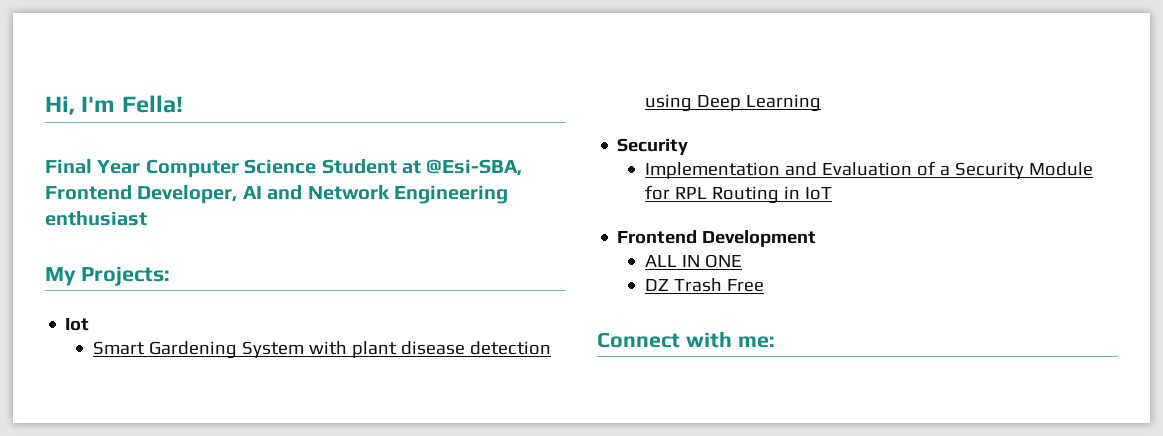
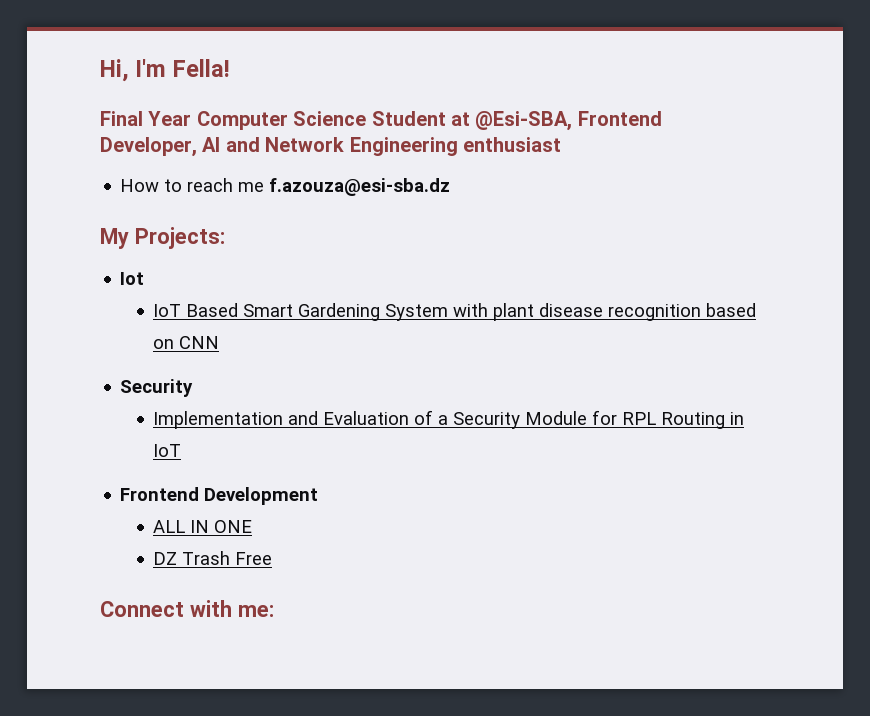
(147, 218) none -> [120,178,451,196] // How to reach me f.azouza@esi-sba.dz
(90, 324) none -> [153,303,239,317] IoT Based
[469,341,551,355] [644,94,821,112] detection using Deep Learning -> [608,303,757,321] [153,336,220,349] recognition based on CNN

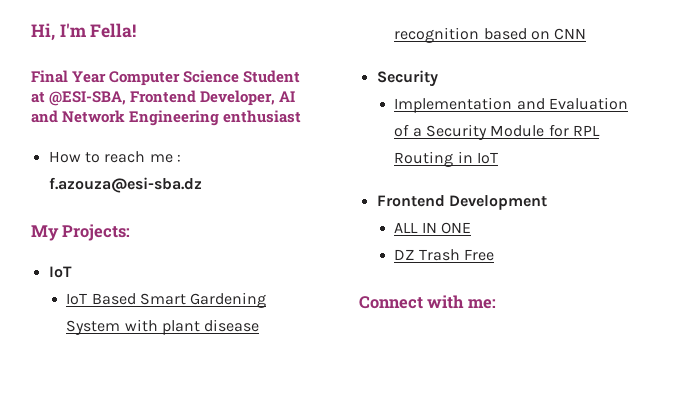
[475,111,573,131] @Esi-SBA, -> [49,91,127,106] @ESI-SBA,
(265, 187) none -> [176,154,181,162] :
[120,272,145,285] Iot -> [48,266,72,278] IoT

